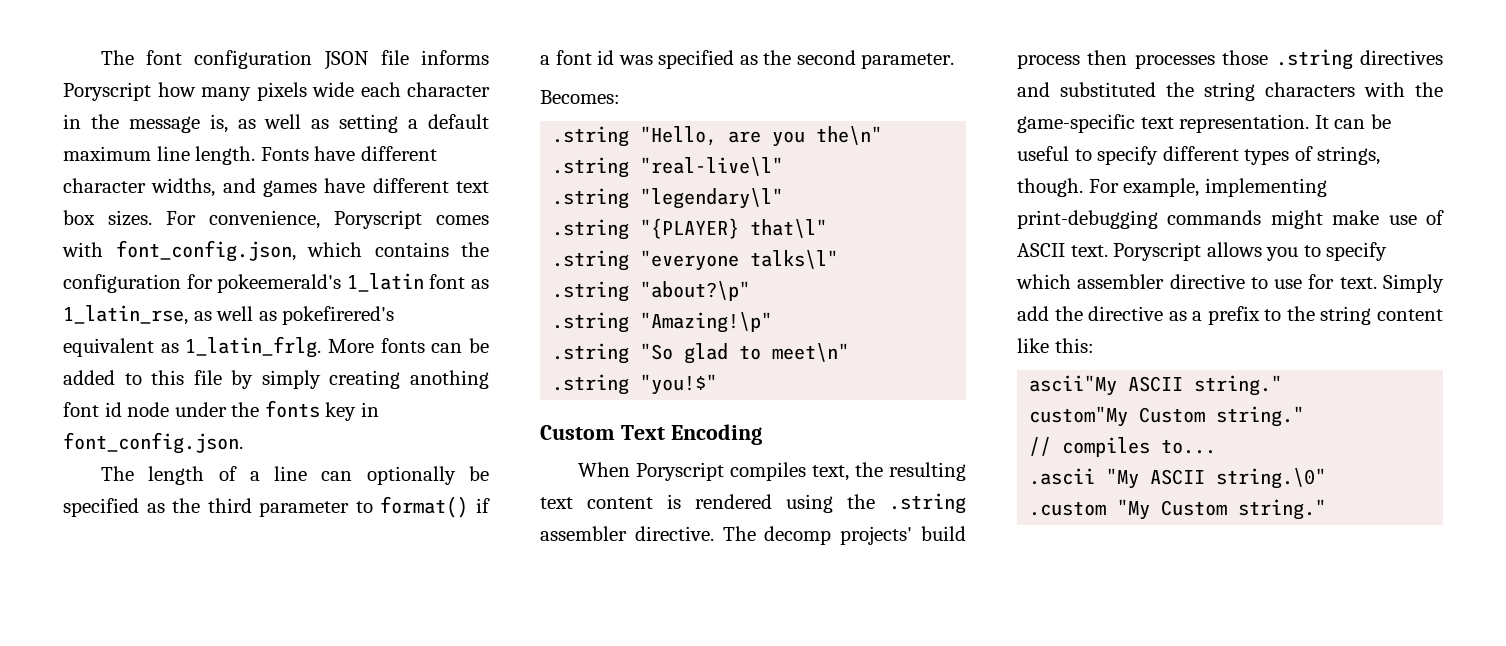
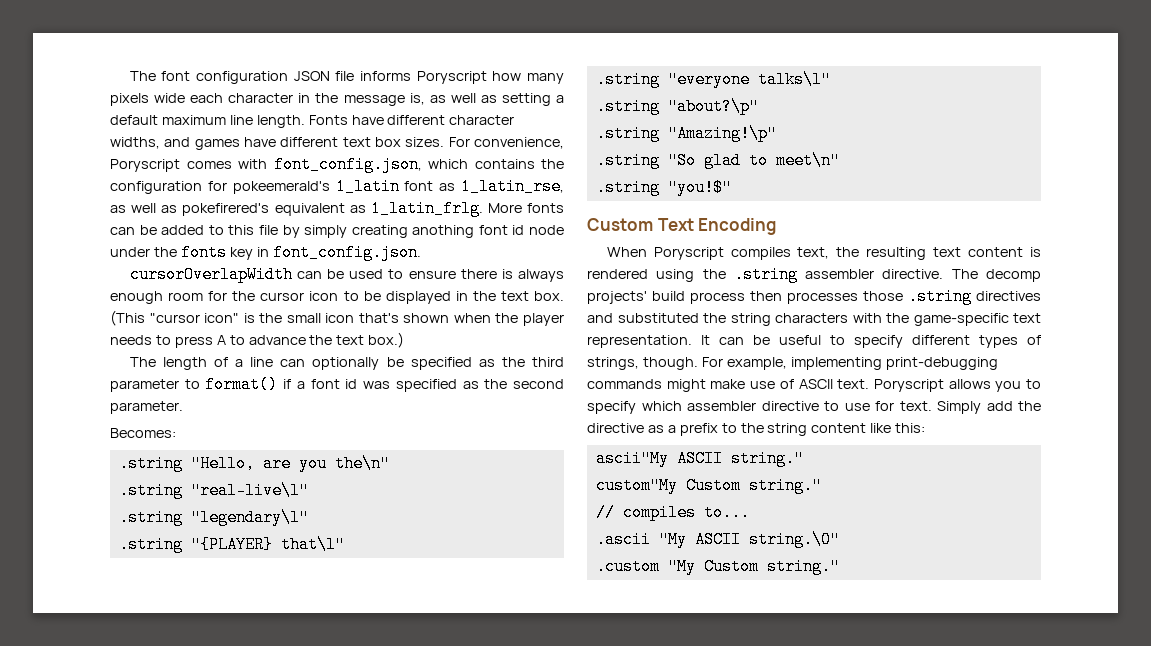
(243, 443) none -> [129,266,565,283] [110,291,564,304] [110,310,564,326] [110,332,405,348] // cursorOverlapWidth can be used to ensure there is always enough room for the cursor icon to be displayed in the text box. (This "cursor icon" is the small icon that's shown when the player needs to press A to advance the text box.)

